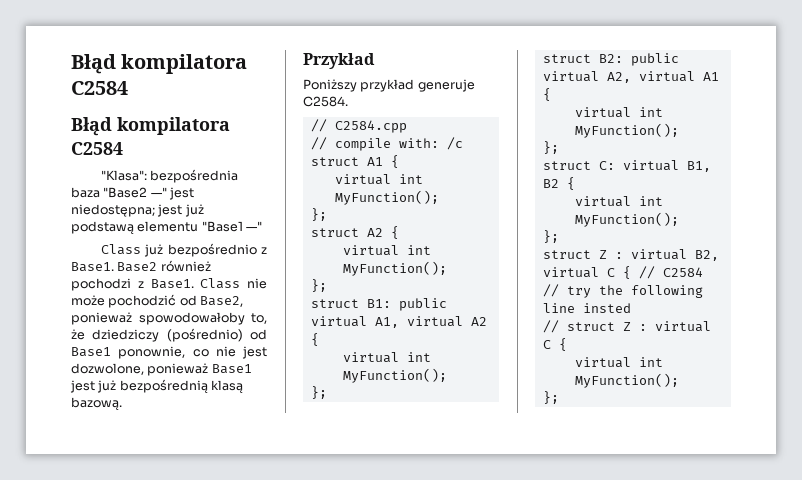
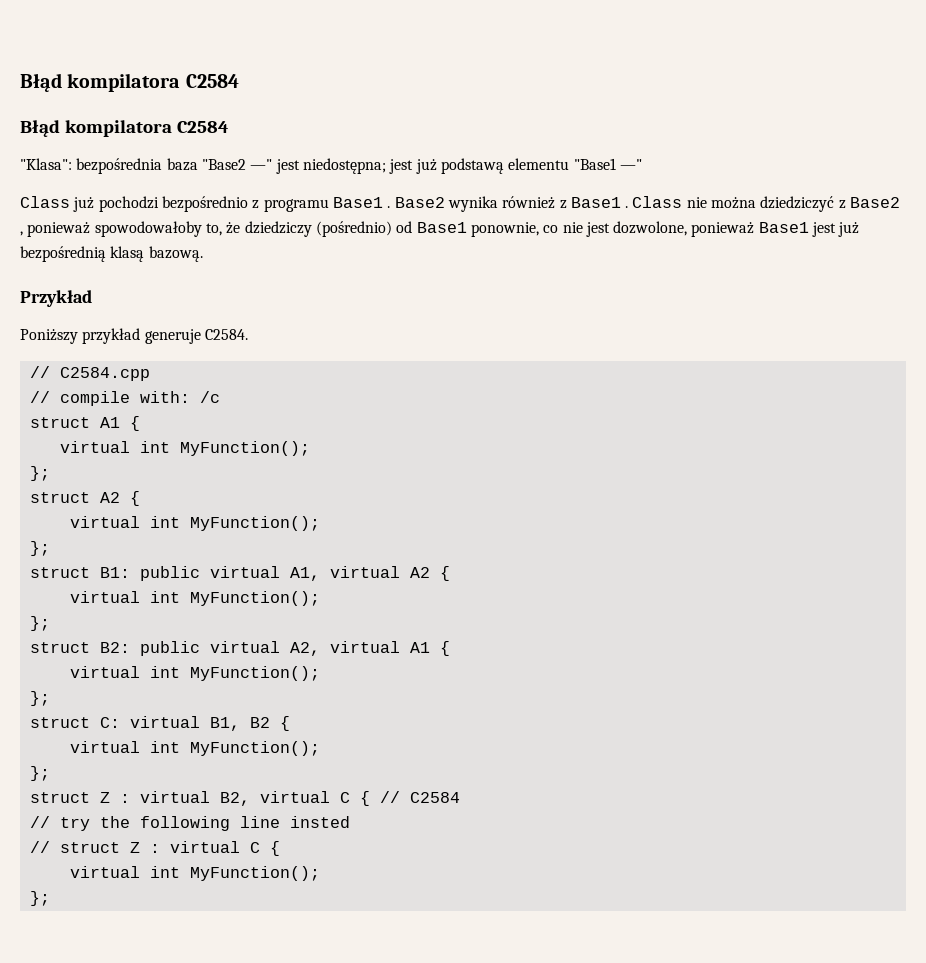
(164, 250) none -> [98,196,159,212] pochodzi
[71,260,211,272] [71,278,267,291] [71,294,244,308] Base1. Base2 również pochodzi z Base1. Class nie może pochodzić od Base2, -> [263,196,901,212] [20,231,23,236] programu Base1 . Base2 wynika również z Base1 . Class nie można dziedziczyć z Base2 ,

